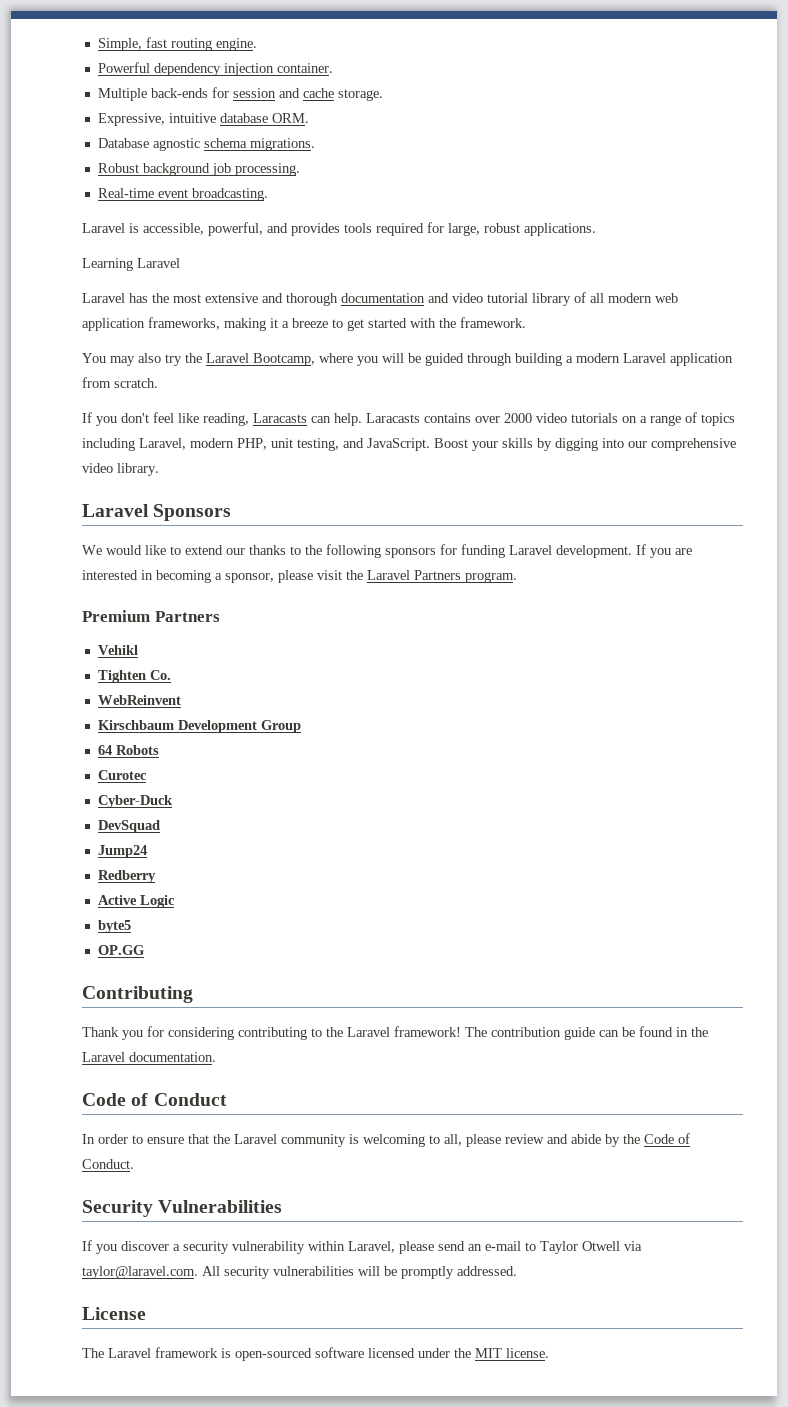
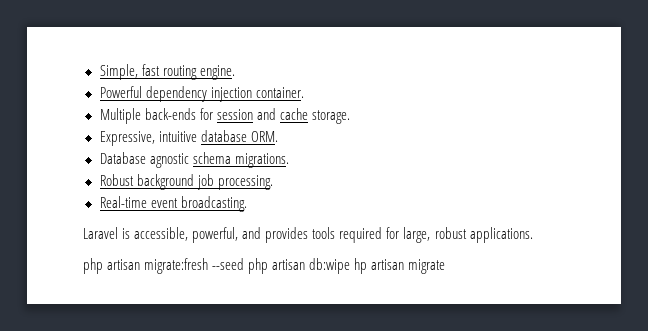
[82,258,180,271] [82,292,678,306] [82,317,526,331] [82,353,733,366] [82,377,158,388] [82,412,735,426] [82,438,736,451] [82,463,159,476] [82,504,232,521] [82,544,692,558] [82,570,517,583] [82,610,220,622] [97,645,138,655] [97,670,171,683] [97,695,181,705] [97,720,301,733] [97,745,159,755] [97,770,147,780] [97,795,173,808] [97,820,160,833] [97,845,147,858] [97,870,156,883] [97,895,175,908] [97,920,131,933] [97,945,144,955] [82,986,193,1003] [82,1026,708,1040] [82,1052,216,1062] [82,1093,227,1106] [82,1133,690,1147] [82,1159,134,1169] [82,1200,283,1217] [82,1240,642,1254] [82,1266,517,1279] [82,1307,146,1320] [82,1347,549,1361] Learning Laravel // Laravel has the most extensive and thorough documentation and video tutorial library of all modern web application frameworks, making it a breeze to get started with the framework. // You may also try the Laravel Bootcamp, where you will be guided through building a modern Laravel application from scratch. // If you don't feel like reading, Laracasts can help. Laracasts contains over 2000 video tutorials on a range of topics including Laravel, modern PHP, unit testing, and JavaScript. Boost your skills by digging into our comprehensive video library. // Laravel Sponsors // We would like to extend our thanks to the following sponsors for funding Laravel development. If you are interested in becoming a sponsor, please visit the Laravel Partners program. // Premium Partners // Vehikl // Tighten Co. // WebReinvent // Kirschbaum Development Group // 64 Robots // Curotec // Cyber-Duck // DevSquad // Jump24 // Redberry // Active Logic // byte5 // OP.GG // Contributing // Thank you for considering contributing to the Laravel framework! The contribution guide can be found in the Laravel documentation. // Code of Conduct // In order to ensure that the Laravel community is welcoming to all, please review and abide by the Code of Conduct. // Security Vulnerabilities // If you discover a security vulnerability within Laravel, please send an e-mail to Taylor Otwell via taylor@laravel.com. All security vulnerabilities will be promptly addressed. // License // The Laravel framework is open-sourced software licensed under the MIT license. -> [83,258,446,274] php artisan migrate:fresh --seed php artisan db:wipe hp artisan migrate

